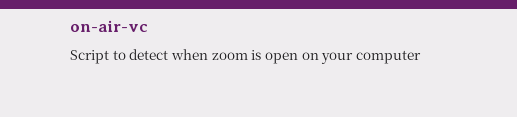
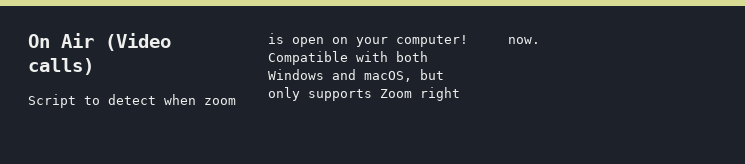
[70,20,148,32] on-air-vc -> [28,33,171,51] [28,58,94,75] On Air (Video calls)
[355,50,421,64] computer -> [396,35,468,47] [268,51,428,65] [268,69,444,82] [268,87,460,101] [508,37,540,44] computer! Compatible with both Windows and macOS, but only supports Zoom right now.

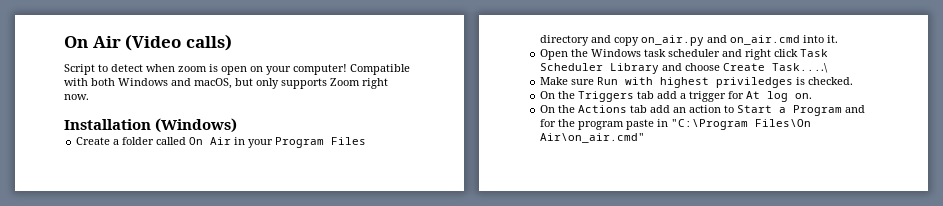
(540, 40) none -> [64,118,238,133] [76,137,367,148] [540,35,839,46] [540,49,829,60] [540,63,829,74] [540,77,854,88] [540,91,813,102] [540,105,866,116] [540,119,812,130] [540,133,646,143] // Installation (Windows) // Create a folder called On Air in your Program Files directory and copy on_air.py and on_air.cmd into it. // Open the Windows task scheduler and right click Task Scheduler Library and choose Create Task....\ // Make sure Run with highest priviledges is checked. // On the Triggers tab add a trigger for At log on. // On the Actions tab add an action to Start a Program and for the program paste in "C:\Program Files\On Air\on_air.cmd"

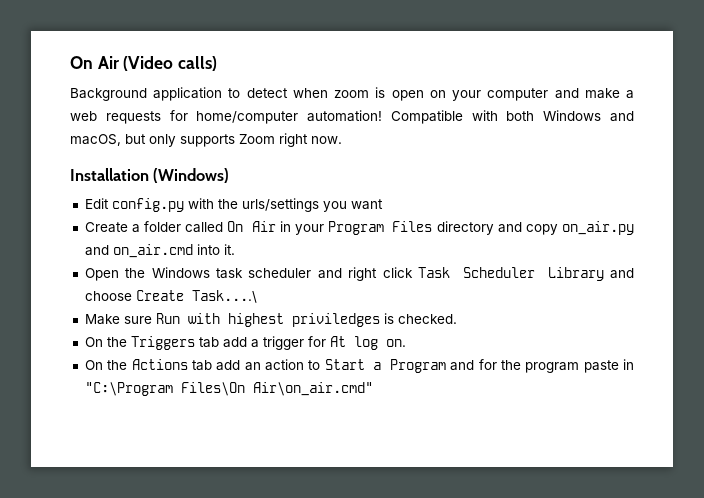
[64,64,95,75] Script -> [70,87,223,101] Background application
[293,64,347,75] computer! -> [487,88,634,101] [70,110,383,124] computer and make a web requests for home/computer automation!
(238, 125) none -> [84,198,383,212] // Edit config.py with the urls/settings you want

